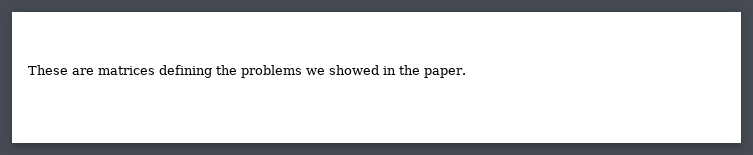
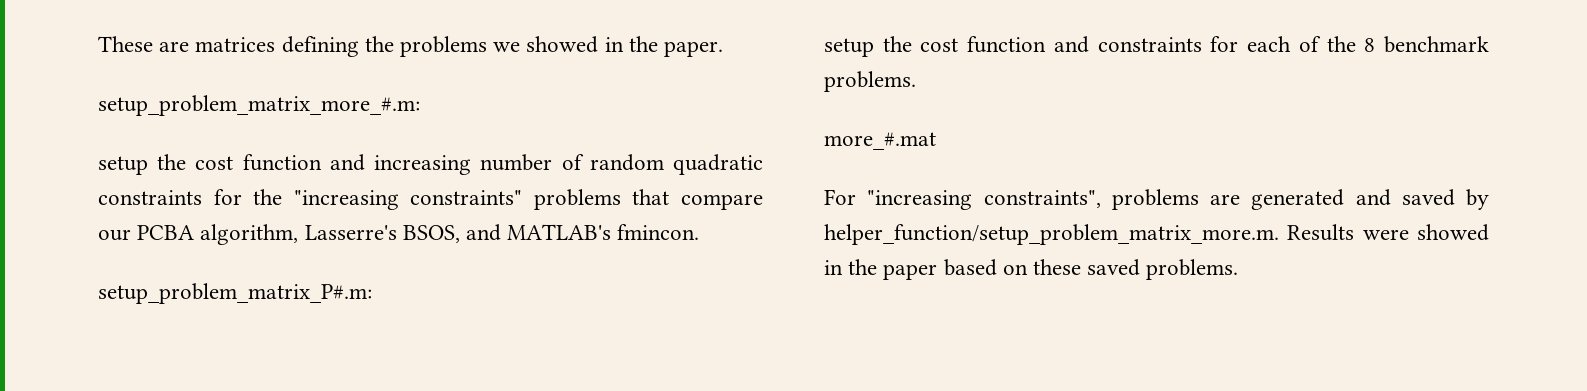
(466, 73) none -> [98,95,420,116] [98,154,763,175] [98,189,763,210] [98,224,700,245] [98,283,372,304] [824,36,1489,57] [824,71,916,92] [824,132,936,150] [824,189,1489,210] [824,224,1489,245] [824,259,1239,280] // setup_problem_matrix_more_#.m: // setup the cost function and increasing number of random quadratic constraints for the "increasing constraints" problems that compare our PCBA algorithm, Lasserre's BSOS, and MATLAB's fmincon. // setup_problem_matrix_P#.m: // setup the cost function and constraints for each of the 8 benchmark problems. // more_#.mat // For "increasing constraints", problems are generated and saved by helper_function/setup_problem_matrix_more.m. Results were showed in the paper based on these saved problems.

